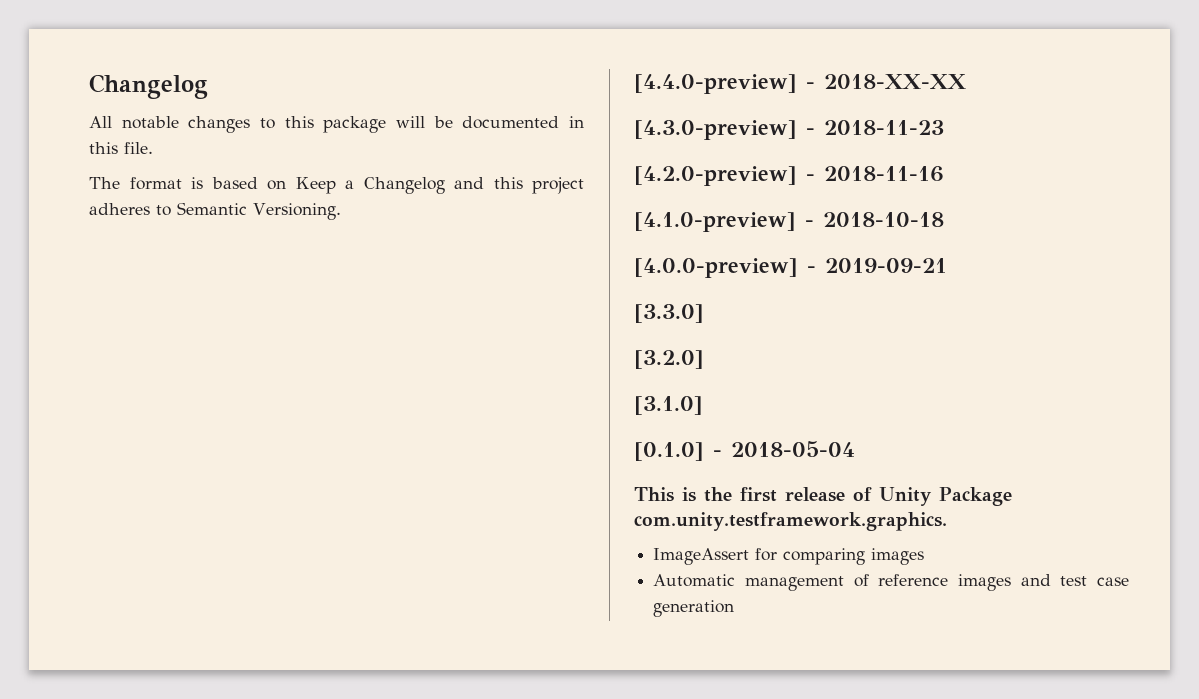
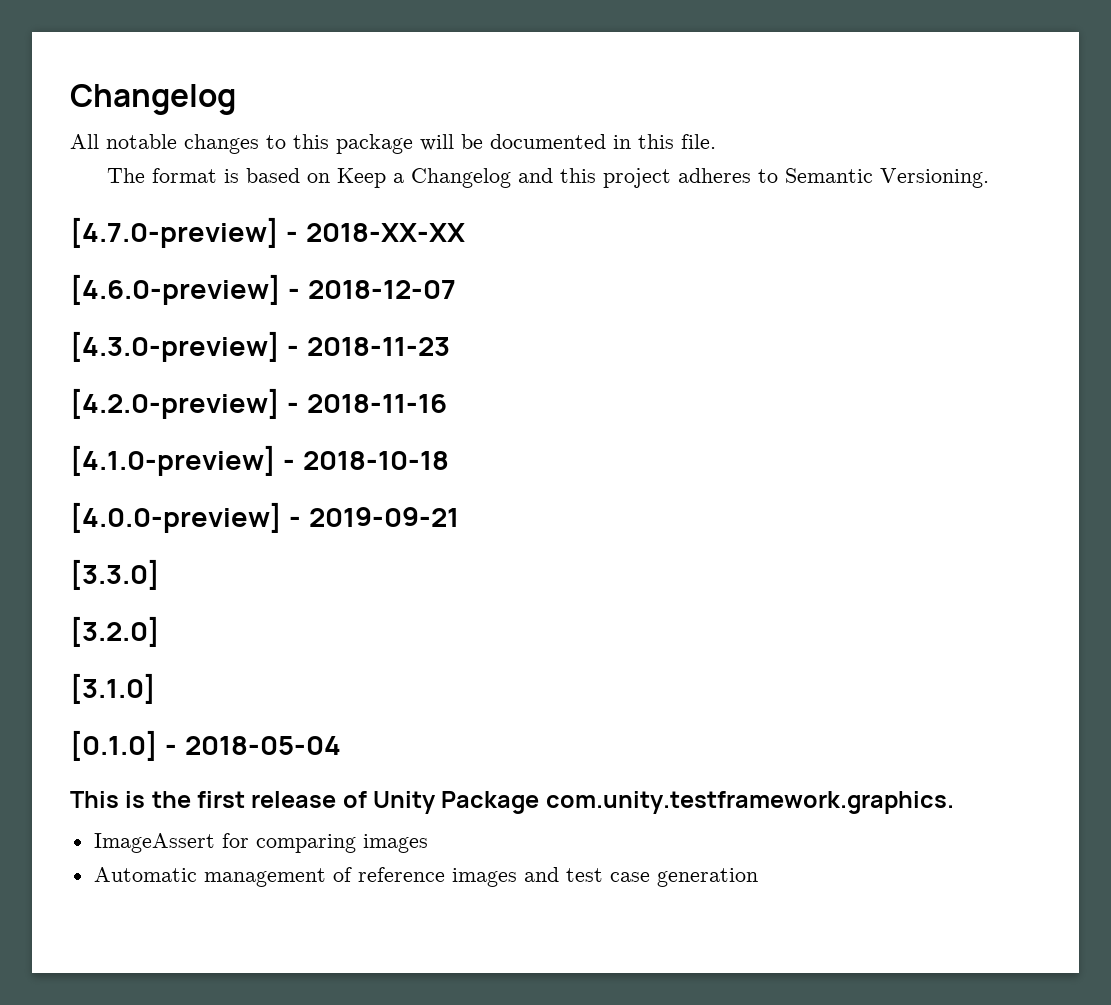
[634,74,797,94] [4.4.0-preview] -> [70,217,279,248] [4.7.0-preview]
(966, 81) none -> [70,274,456,305] // [4.6.0-preview] - 2018-12-07

